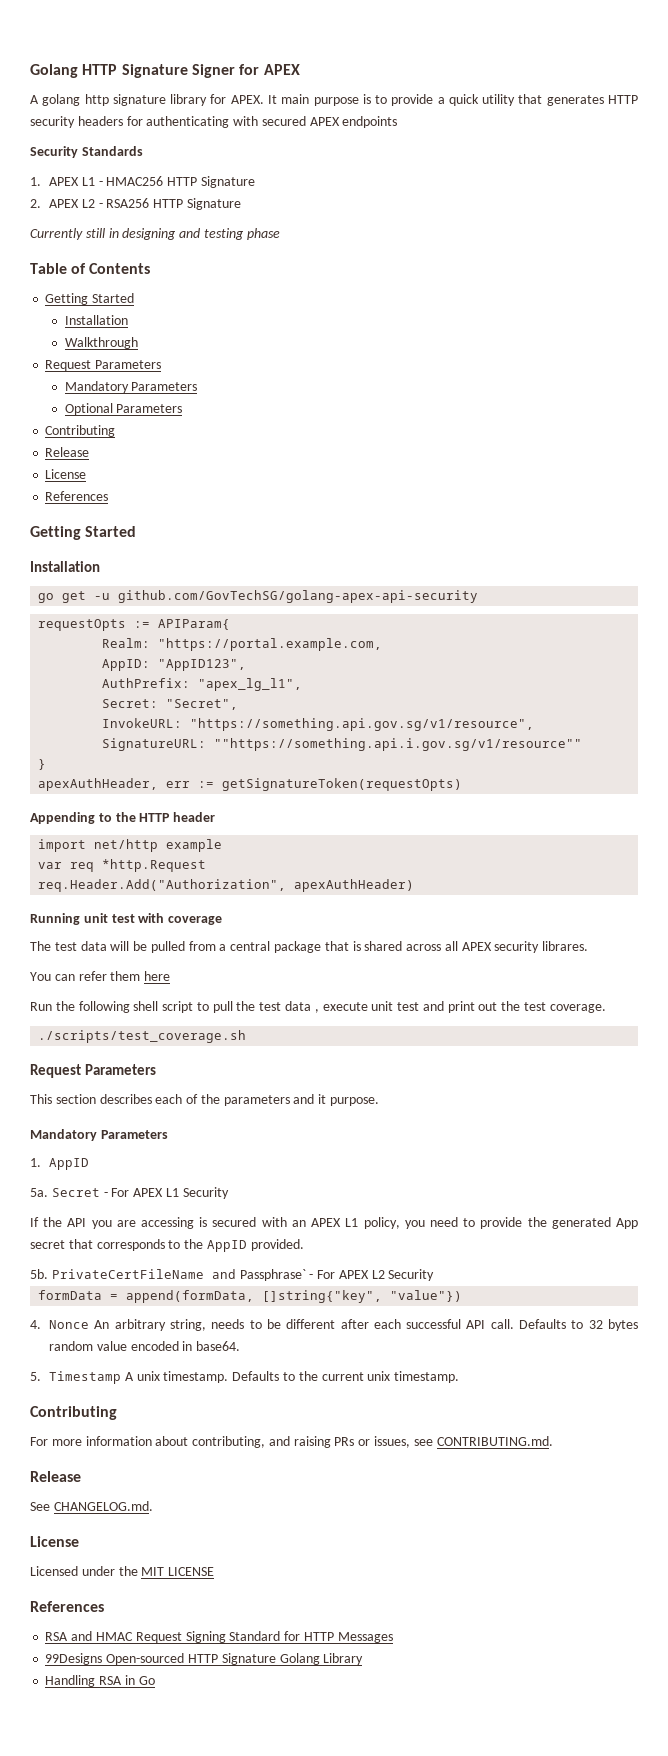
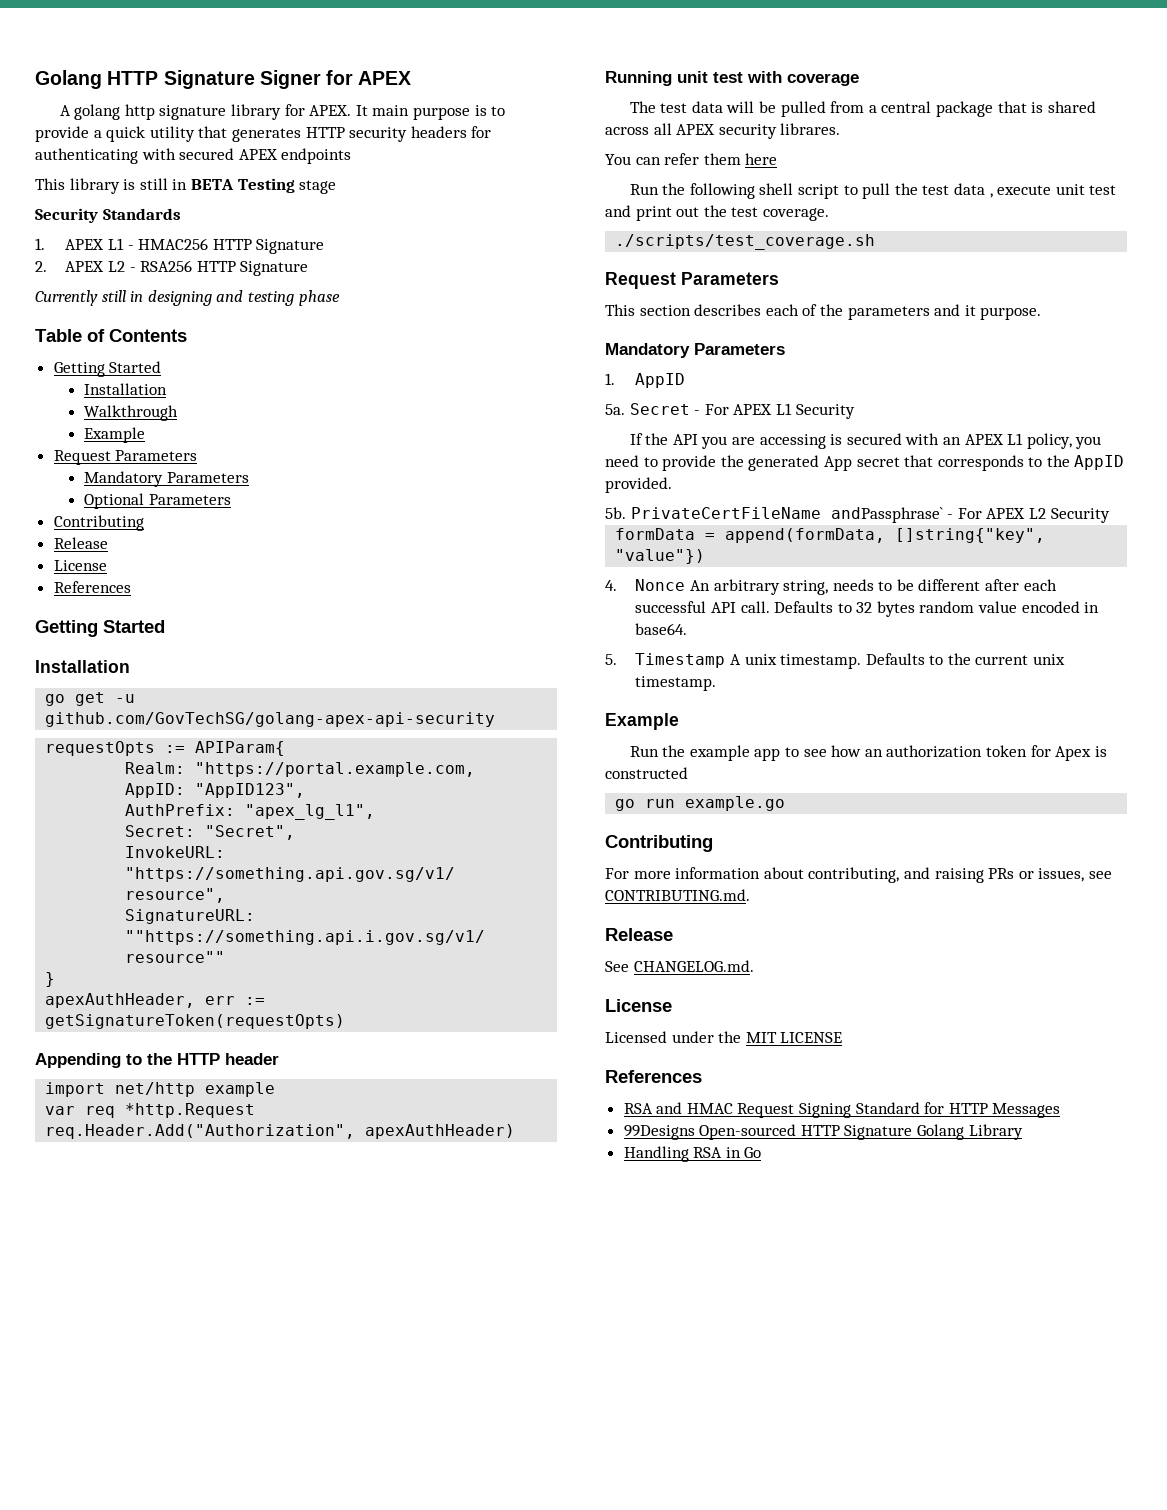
(398, 122) none -> [35,178,337,194] // This library is still in BETA Testing stage
(138, 343) none -> [84,427,146,443] // Example
[211,1269,306,1281] and Passphrase` -> [830,507,943,523] andPassphrase`
(460, 1377) none -> [605,713,679,730] [629,745,1107,761] [605,767,688,779] [615,796,786,811] // Example // Run the example app to see how an authorization token for Apex is constructed // go run example.go

